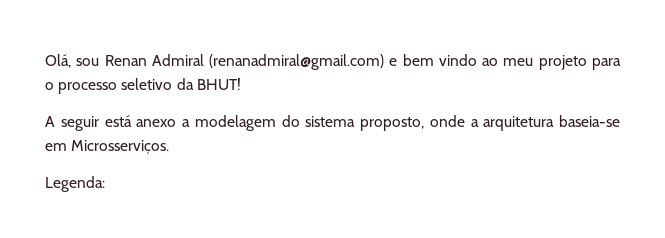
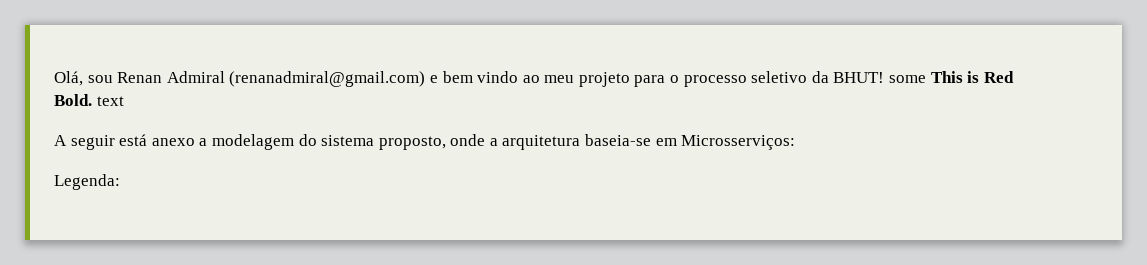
(241, 84) none -> [889,71,1014,83] [54,94,124,106] some This is Red Bold. text
[71,140,170,154] Microsserviços. -> [681,135,796,150] Microsserviços:

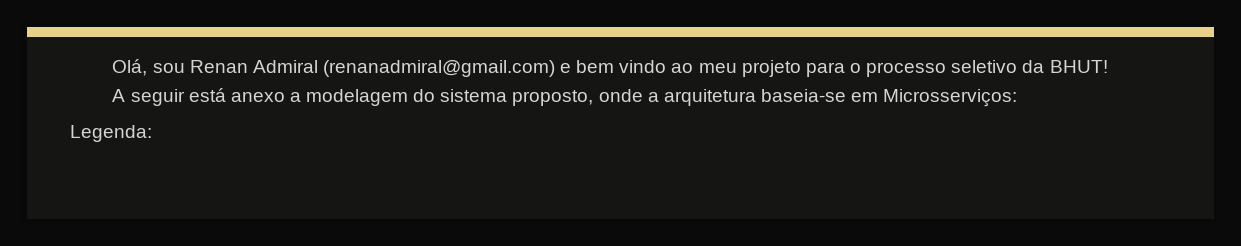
[889,71,1014,83] [54,94,124,106] some This is Red Bold. text -> (1108, 66) none

